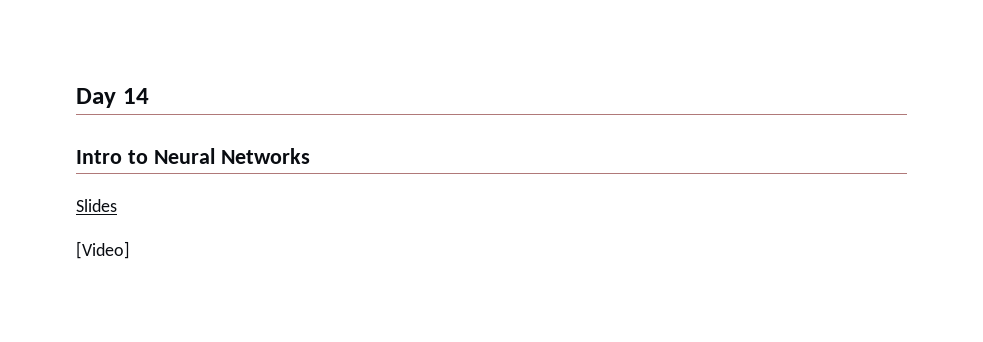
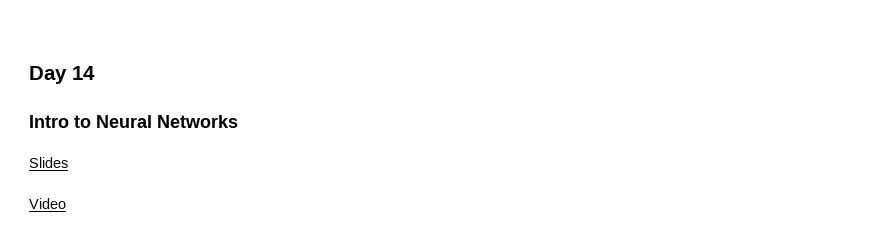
[76,241,130,259] [Video] -> [29,198,66,209] Video

